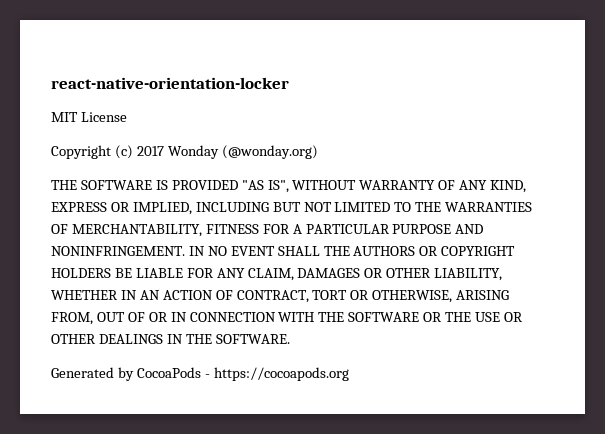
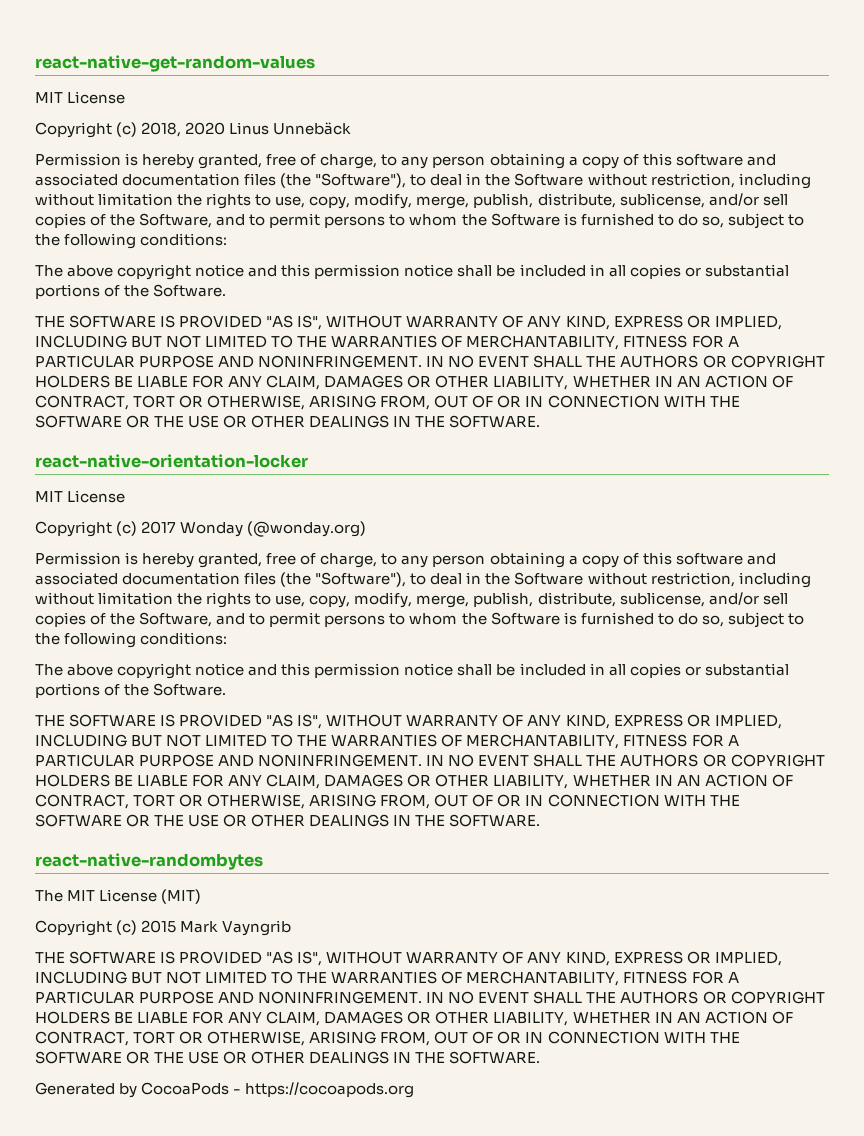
(51, 83) none -> [35,55,315,72] [35,91,126,104] [35,122,352,138] [35,153,776,169] [35,173,811,189] [35,193,788,209] [35,213,804,229] [35,233,228,249] [35,264,789,280] [35,284,227,299] [35,315,782,330] [35,335,739,350] [35,355,825,368] [35,375,793,390] [35,395,740,410] [35,415,541,428] react-native-get-random-values // MIT License // Copyright (c) 2018, 2020 Linus Unnebäck // Permission is hereby granted, free of charge, to any person obtaining a copy of this software and associated documentation files (the "Software"), to deal in the Software without restriction, including without limitation the rights to use, copy, modify, merge, publish, distribute, sublicense, and/or sell copies of the Software, and to permit persons to whom the Software is furnished to do so, subject to the following conditions: // The above copyright notice and this permission notice shall be included in all copies or substantial portions of the Software. // THE SOFTWARE IS PROVIDED "AS IS", WITHOUT WARRANTY OF ANY KIND, EXPRESS OR IMPLIED, INCLUDING BUT NOT LIMITED TO THE WARRANTIES OF MERCHANTABILITY, FITNESS FOR A PARTICULAR PURPOSE AND NONINFRINGEMENT. IN NO EVENT SHALL THE AUTHORS OR COPYRIGHT HOLDERS BE LIABLE FOR ANY CLAIM, DAMAGES OR OTHER LIABILITY, WHETHER IN AN ACTION OF CONTRACT, TORT OR OTHERWISE, ARISING FROM, OUT OF OR IN CONNECTION WITH THE SOFTWARE OR THE USE OR OTHER DEALINGS IN THE SOFTWARE. //
(318, 152) none -> [35,552,776,568] [35,572,811,588] [35,592,788,608] [35,612,804,628] [35,632,228,648] [35,663,789,679] [35,683,227,698] [35,714,782,729] [35,734,739,749] [35,754,825,767] [35,774,793,789] [35,794,740,809] [35,814,541,827] [35,853,263,870] [35,889,202,904] [35,920,292,936] // Permission is hereby granted, free of charge, to any person obtaining a copy of this software and associated documentation files (the "Software"), to deal in the Software without restriction, including without limitation the rights to use, copy, modify, merge, publish, distribute, sublicense, and/or sell copies of the Software, and to permit persons to whom the Software is furnished to do so, subject to the following conditions: // The above copyright notice and this permission notice shall be included in all copies or substantial portions of the Software. // THE SOFTWARE IS PROVIDED "AS IS", WITHOUT WARRANTY OF ANY KIND, EXPRESS OR IMPLIED, INCLUDING BUT NOT LIMITED TO THE WARRANTIES OF MERCHANTABILITY, FITNESS FOR A PARTICULAR PURPOSE AND NONINFRINGEMENT. IN NO EVENT SHALL THE AUTHORS OR COPYRIGHT HOLDERS BE LIABLE FOR ANY CLAIM, DAMAGES OR OTHER LIABILITY, WHETHER IN AN ACTION OF CONTRACT, TORT OR OTHERWISE, ARISING FROM, OUT OF OR IN CONNECTION WITH THE SOFTWARE OR THE USE OR OTHER DEALINGS IN THE SOFTWARE. // react-native-randombytes // The MIT License (MIT) // Copyright (c) 2015 Mark Vayngrib

